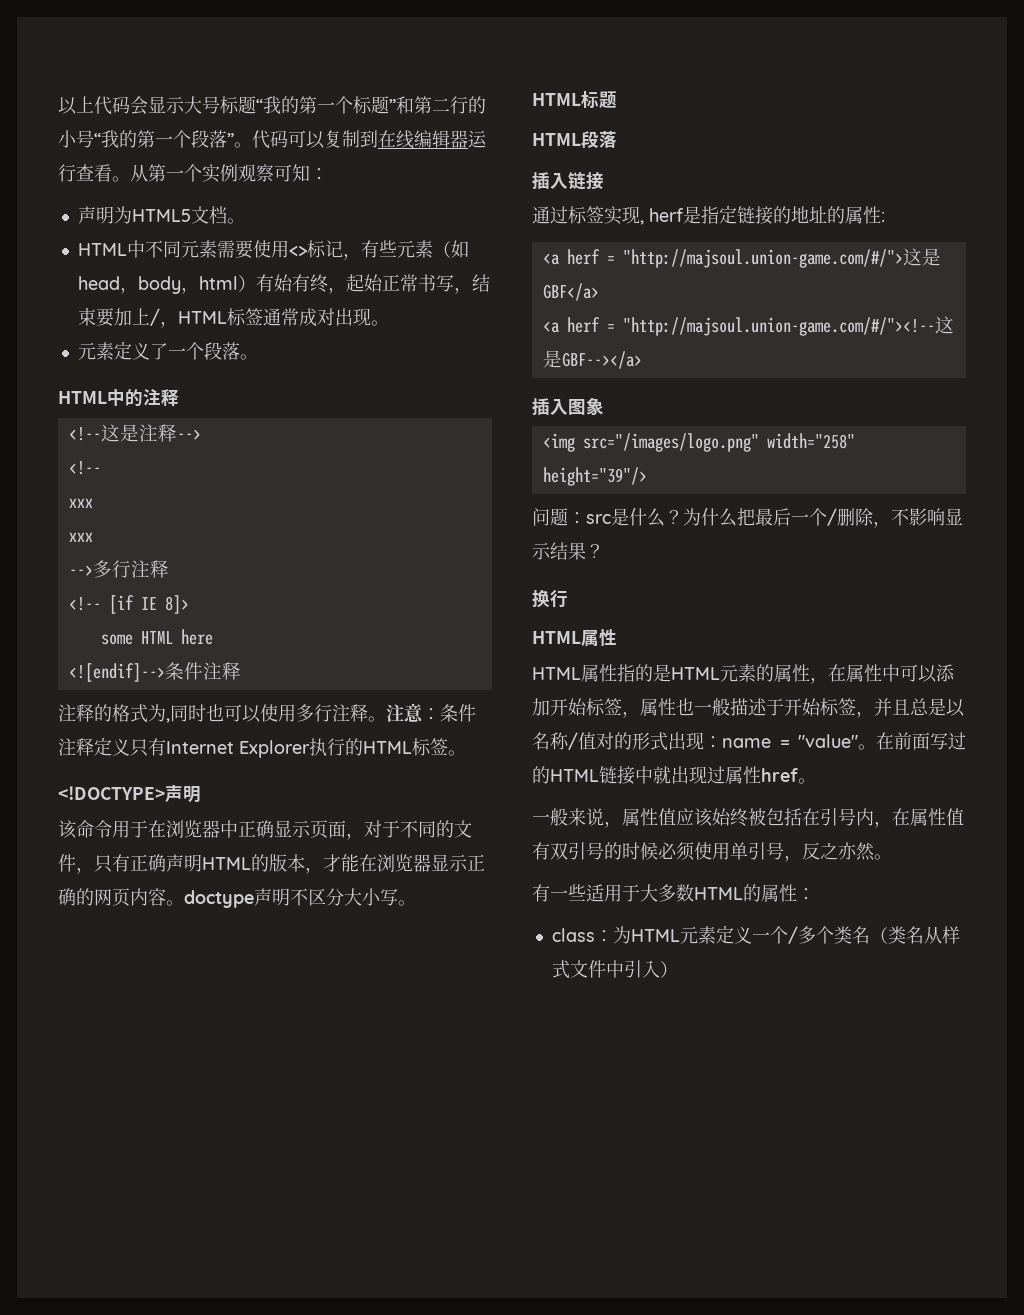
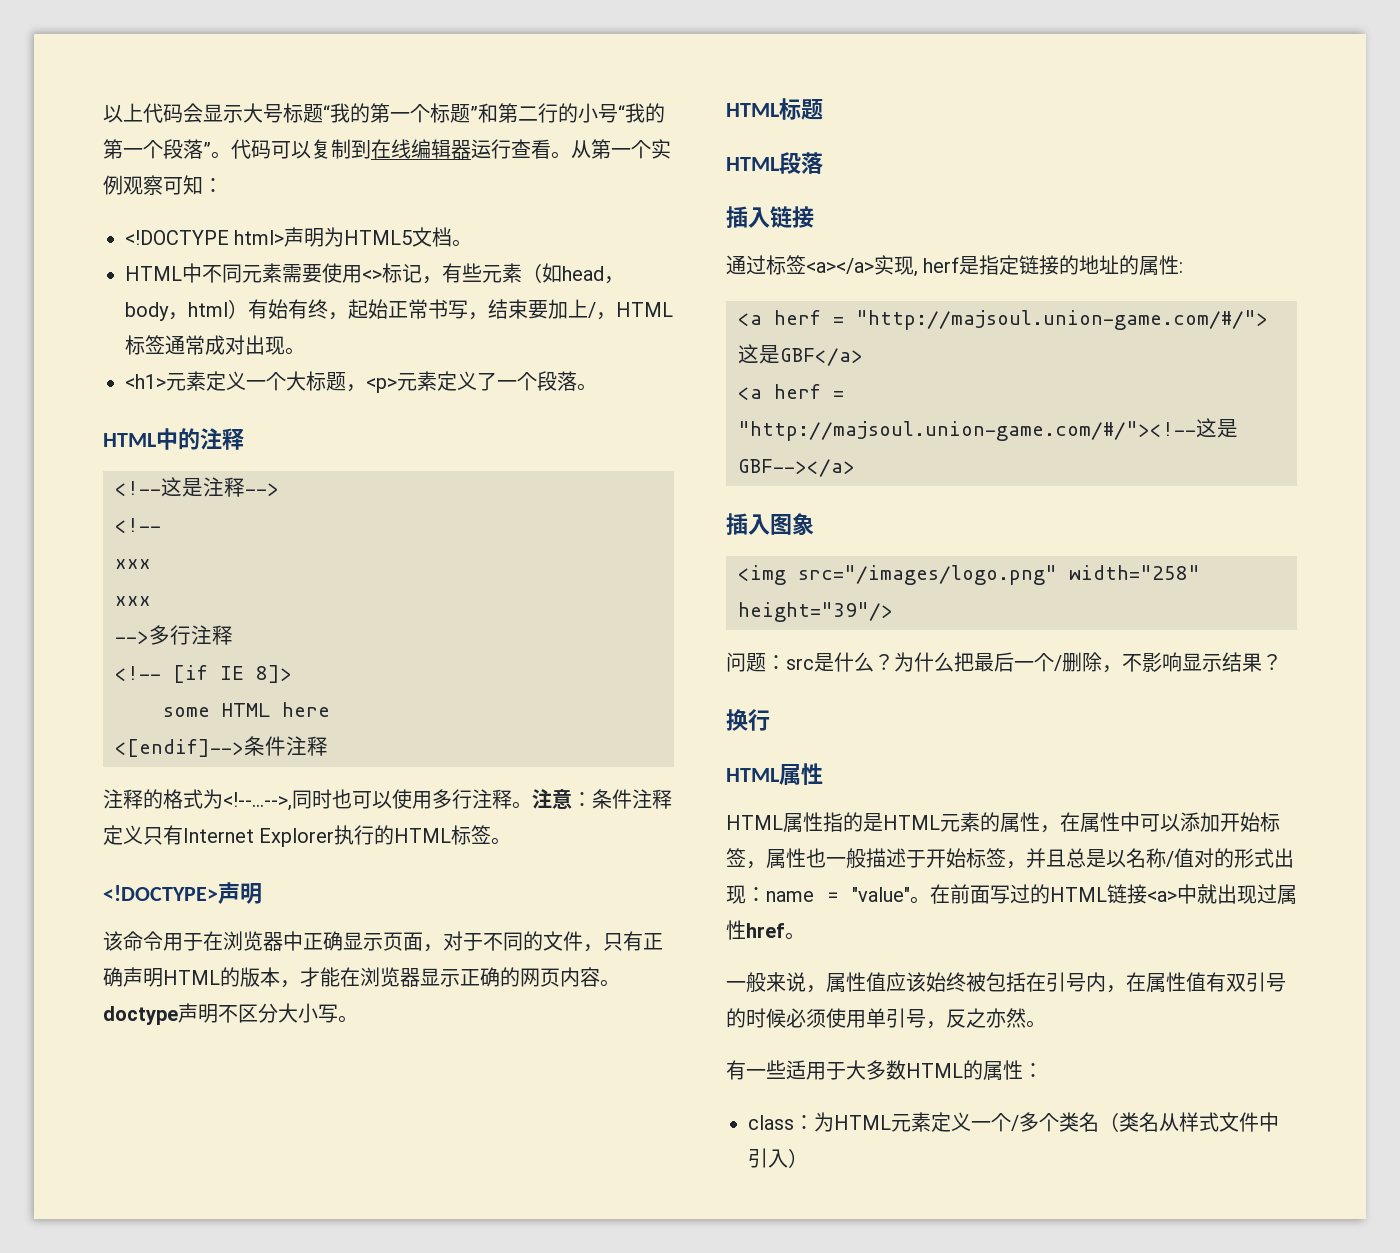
(328, 174) none -> [125,230,285,245] <!DOCTYPE html>
(389, 323) none -> [125,371,397,393] <h1>元素定义一个大标题，<p>
[68,663,165,682] <![endif]--> -> [115,739,244,757] <[endif]-->
[166,718,170,723] , -> [223,792,292,811] <!--...-->,
(604, 214) none -> [806,258,874,274] <a></a>
(635, 775) none -> [1147,891,1177,902] <a>

